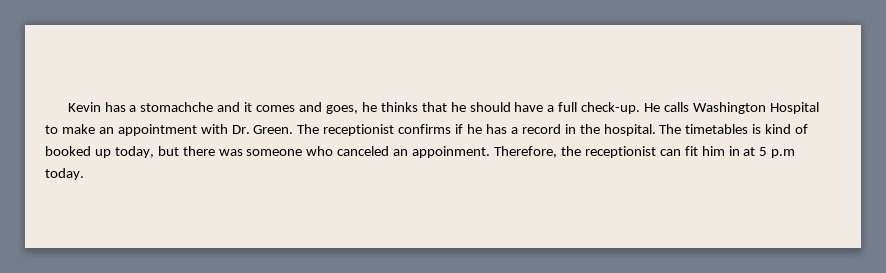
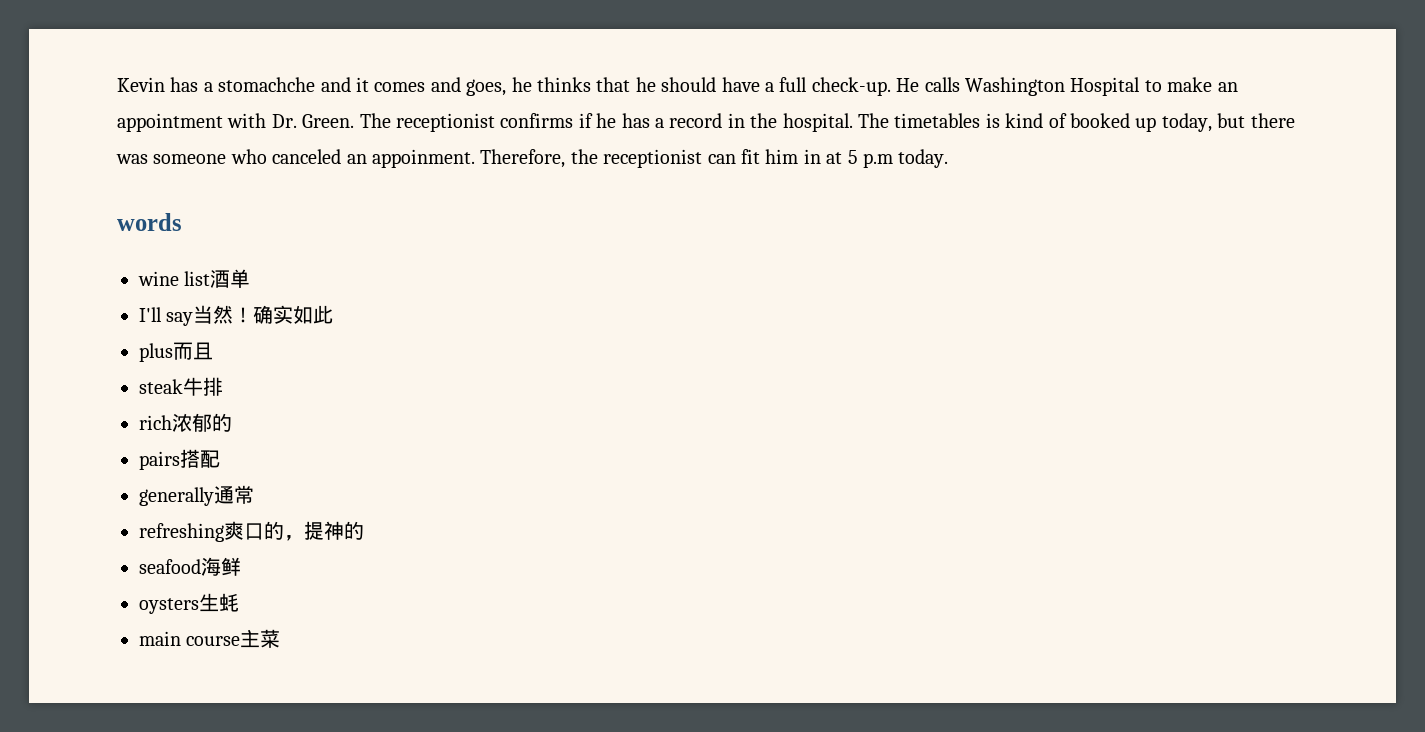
(84, 174) none -> [117,213,182,231] [138,269,251,288] [139,305,334,326] [139,342,213,362] [139,377,223,396] [139,413,232,432] [139,449,220,470] [139,485,254,506] [139,521,364,542] [139,557,241,576] [139,593,239,614] [139,629,281,648] // words // wine list酒单 // I'll say当然！确实如此 // plus而且 // steak牛排 // rich浓郁的 // pairs搭配 // generally通常 // refreshing爽口的，提神的 // seafood海鲜 // oysters生蚝 // main course主菜

